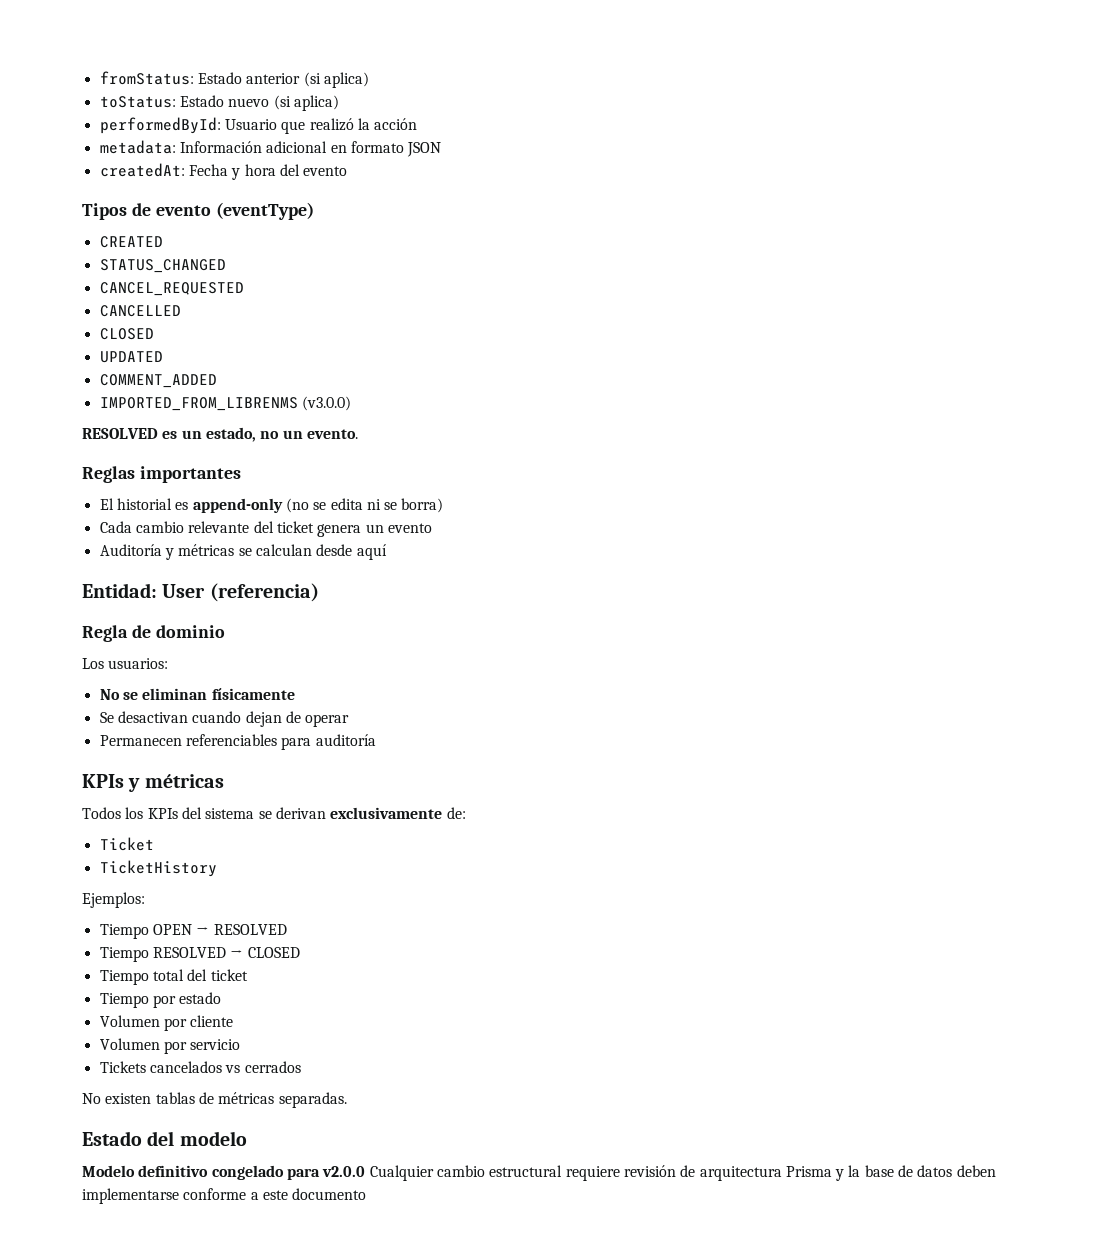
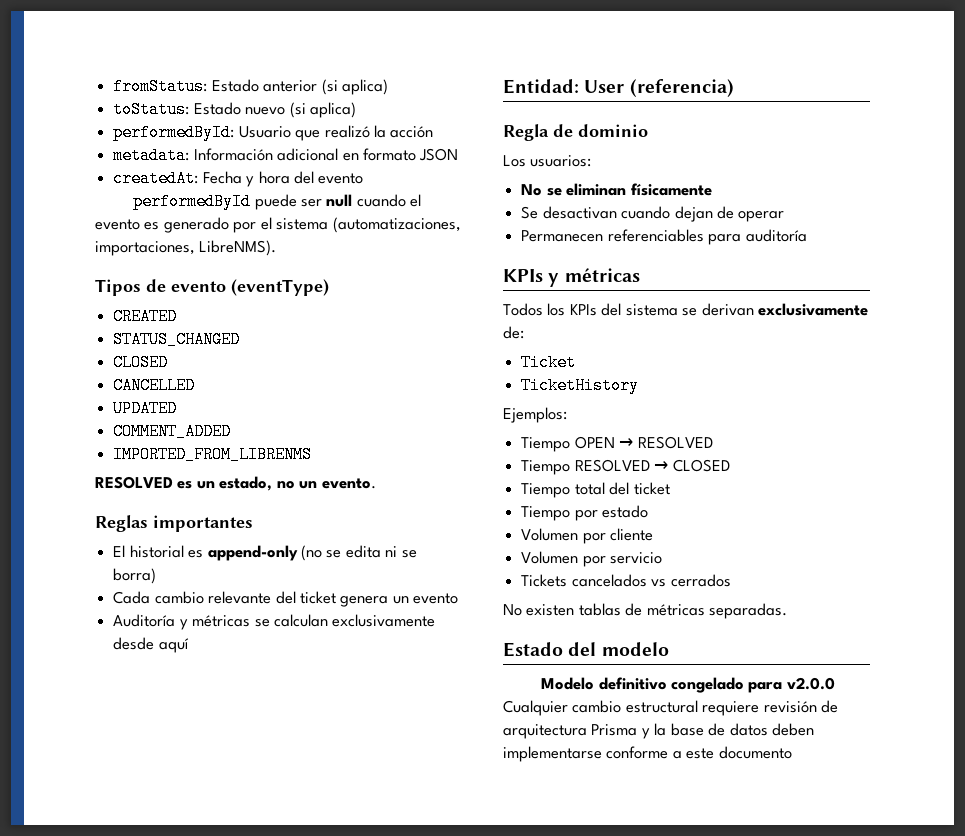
(348, 171) none -> [133,193,422,210] [95,217,461,233] [95,240,277,256] // performedById puede ser null cuando el evento es generado por el sistema (automatizaciones, importaciones, LibreNMS).
[99,282,244,296] CANCEL_REQUESTED -> [113,354,169,371] CLOSED
[99,328,154,340] // CLOSED -> (196, 385) none
[301,396,351,411] (v3.0.0) -> (313, 454) none
(312, 550) none -> [332,614,436,627] exclusivamente

